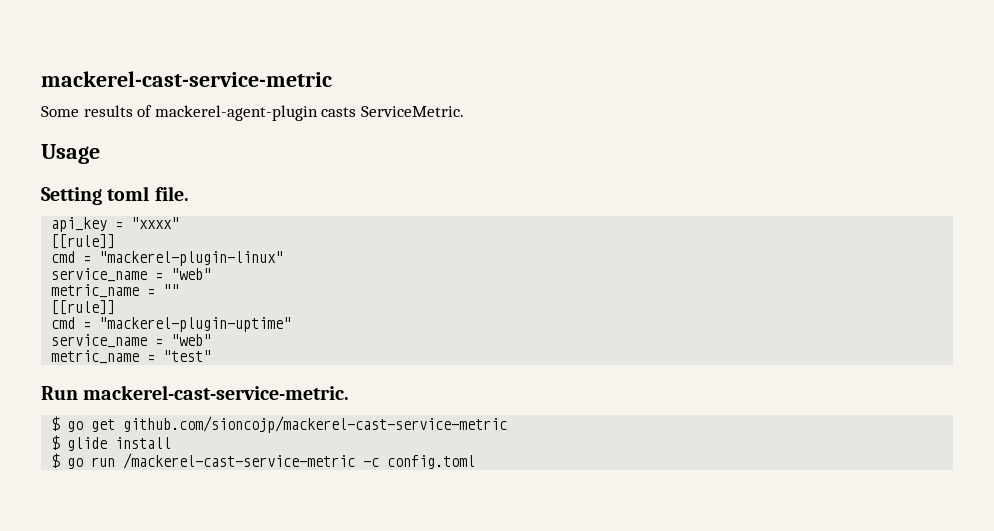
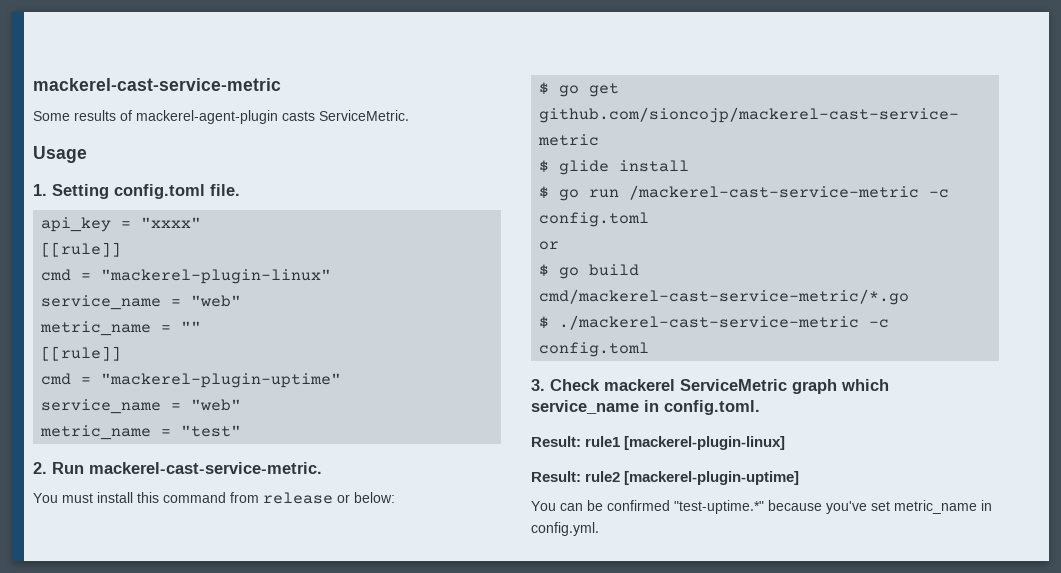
[41,186,150,205] Setting toml -> [33,184,205,199] 1. Setting config.toml
(212, 356) none -> [33,462,47,474] 2.
(350, 392) none -> [33,492,395,504] // You must install this command from release or below:
(476, 462) none -> [539,241,560,250] [539,264,640,279] [539,289,910,305] [539,315,890,330] [539,342,650,357] [531,379,889,394] [531,400,760,415] [531,436,786,450] [531,471,800,485] [531,500,992,514] [531,522,599,536] // or // $ go build cmd/mackerel-cast-service-metric/*.go // $ ./mackerel-cast-service-metric -c config.toml // 3. Check mackerel ServiceMetric graph which service_name in config.toml. // Result: rule1 [mackerel-plugin-linux] // Result: rule2 [mackerel-plugin-uptime] // You can be confirmed "test-uptime.*" because you've set metric_name in config.yml.

